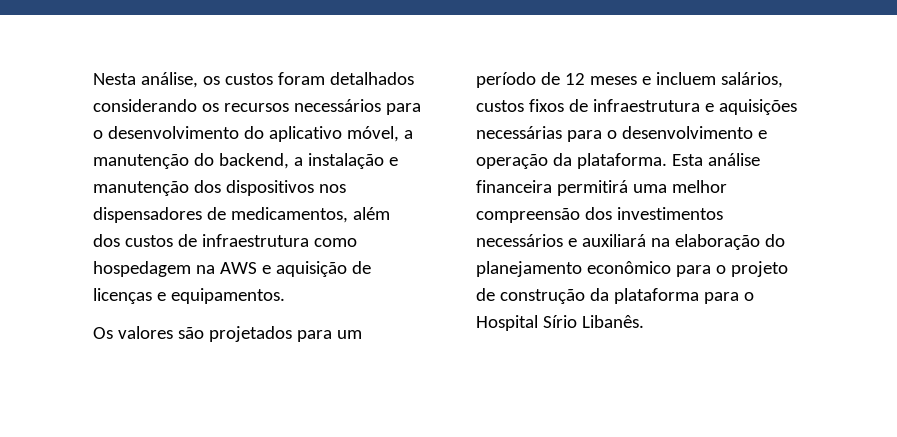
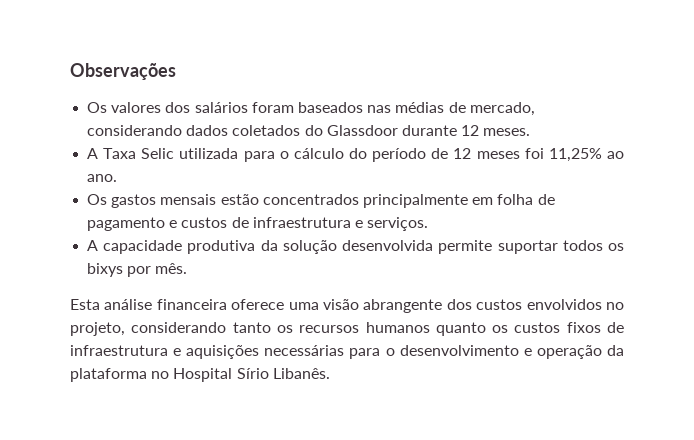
[93,72,414,88] [93,99,421,115] [93,126,413,142] [93,153,398,169] [93,180,346,196] [93,207,390,223] [93,234,357,247] [93,261,371,277] [93,288,285,304] [93,326,362,342] [476,72,783,88] Nesta análise, os custos foram detalhados considerando os recursos necessários para o desenvolvimento do aplicativo móvel, a manutenção do backend, a instalação e manutenção dos dispositivos nos dispensadores de medicamentos, além dos custos de infraestrutura como hospedagem na AWS e aquisição de licenças e equipamentos. // Os valores são projetados para um período de 12 meses e incluem salários, -> [70,63,176,80] [87,102,535,116] [87,125,531,136] [87,148,625,162] [87,174,118,182] [87,194,555,208] [87,217,429,231] [87,240,625,254] [87,263,188,277] [70,299,624,313] [70,322,509,336] Observações // Os valores dos salários foram baseados nas médias de mercado, considerando dados coletados do Glassdoor durante 12 meses. // A Taxa Selic utilizada para o cálculo do período de 12 meses foi 11,25% ao ano. // Os gastos mensais estão concentrados principalmente em folha de pagamento e custos de infraestrutura e serviços. // A capacidade produtiva da solução desenvolvida permite suportar todos os bixys por mês. // Esta análise financeira oferece uma visão abrangente dos custos envolvidos no projeto, considerando tanto os recursos humanos quanto os
[576,153,760,169] [476,180,727,196] [476,207,723,223] [476,234,785,250] [476,261,788,277] [476,288,754,304] plataforma. Esta análise financeira permitirá uma melhor compreensão dos investimentos necessários e auxiliará na elaboração do planejamento econômico para o projeto de construção da plataforma para o -> [70,368,170,382] plataforma no

